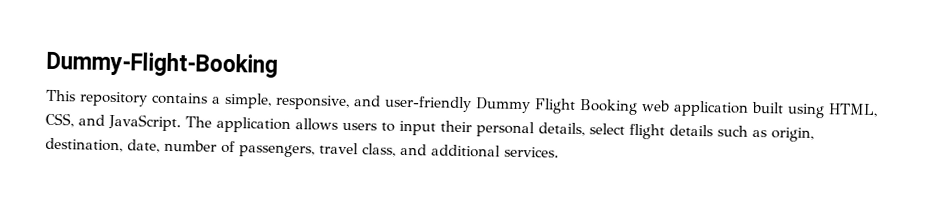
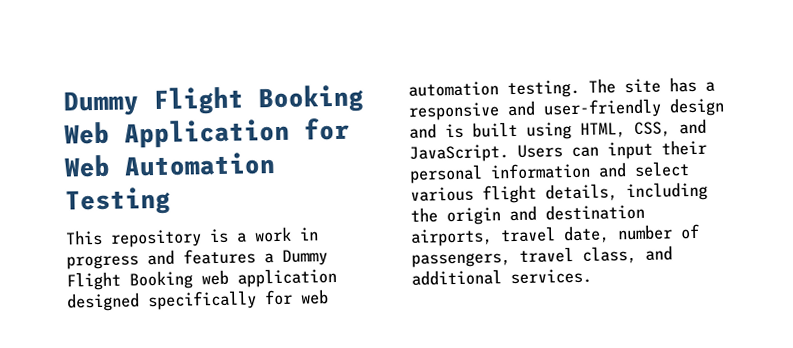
[46,50,278,78] [46,89,472,113] Dummy-Flight-Booking // This repository contains a simple, responsive, and user-friendly -> [63,84,364,117] [64,117,350,149] [64,152,275,178] [65,186,171,216] [65,226,319,248] [66,248,274,270] Dummy Flight Booking Web Application for Web Automation Testing // This repository is a work in progress and features a
(749, 108) none -> [66,289,329,312] [408,76,715,99] [408,97,725,121] [409,123,464,139] designed specifically for web automation testing. The site has a responsive and user-friendly design and is
[185,116,814,142] [45,137,123,153] The application allows users to input their personal details, select flight details such as origin, destination, -> [517,139,707,160] [409,161,690,184] [410,181,708,204] [410,203,645,226] [410,226,556,247] Users can input their personal information and select various flight details, including the origin and destination airports, travel

